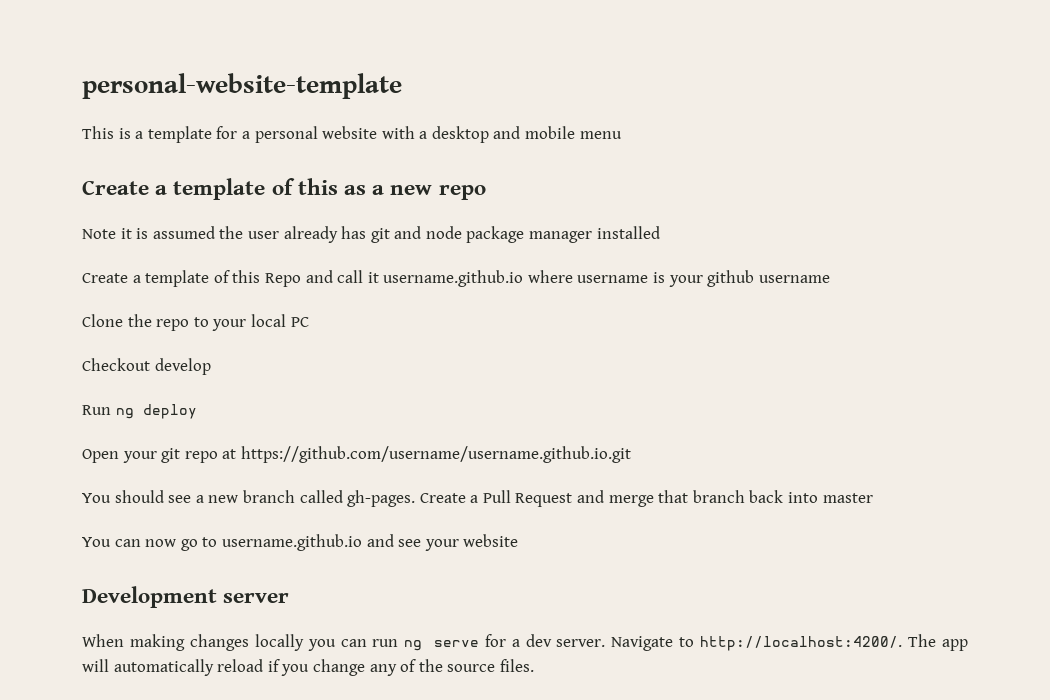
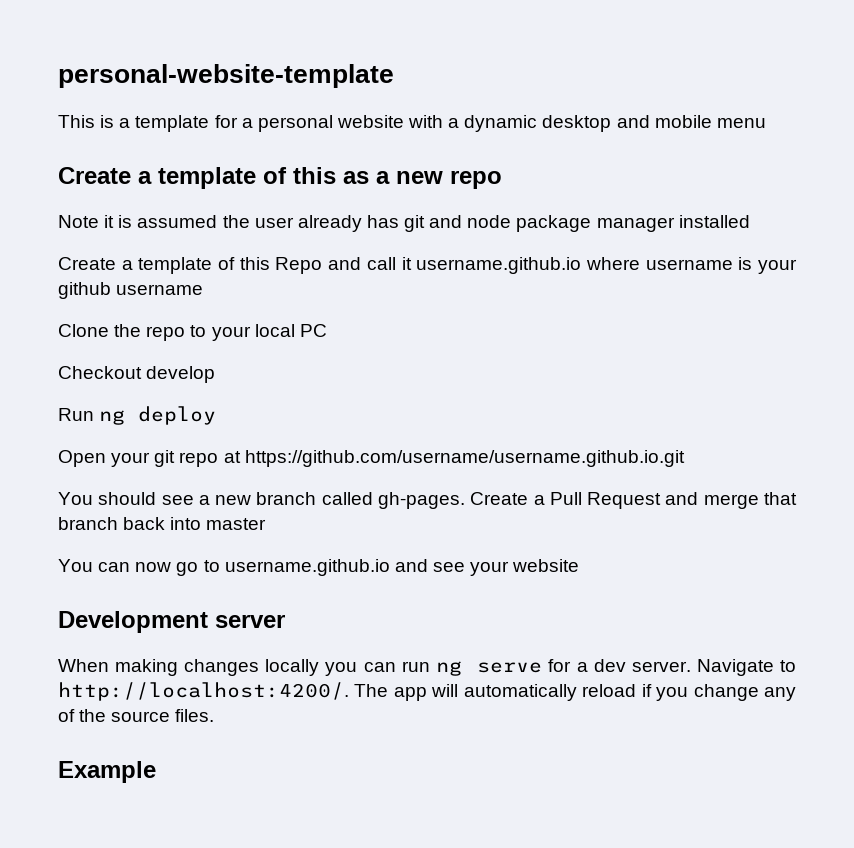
(428, 135) none -> [464,115,538,132] dynamic
(534, 665) none -> [58,761,156,783] // Example

